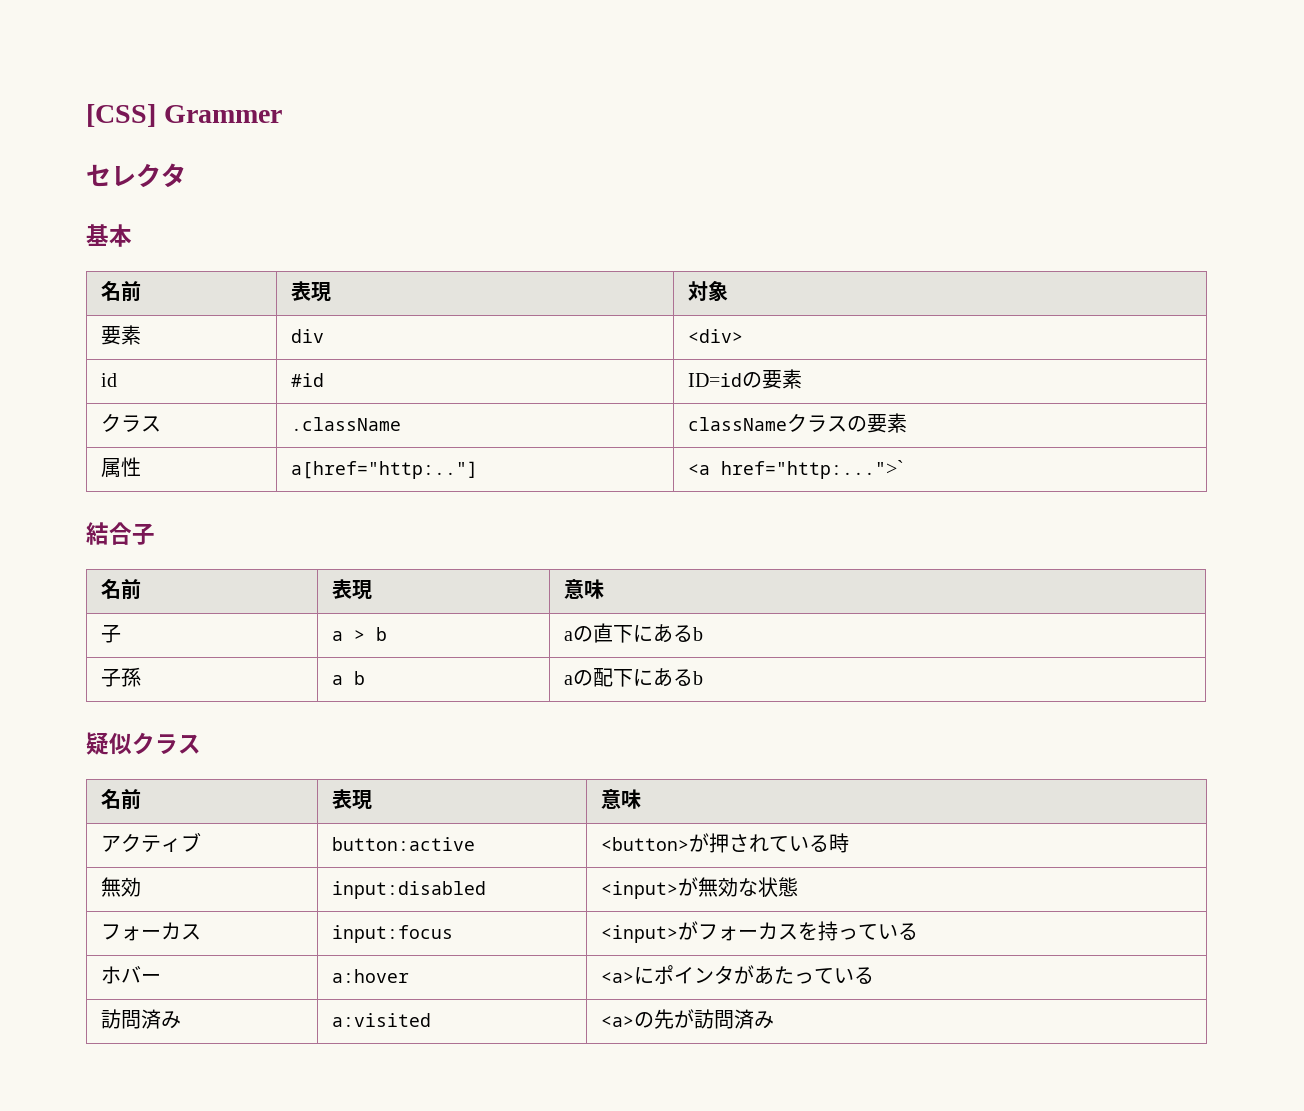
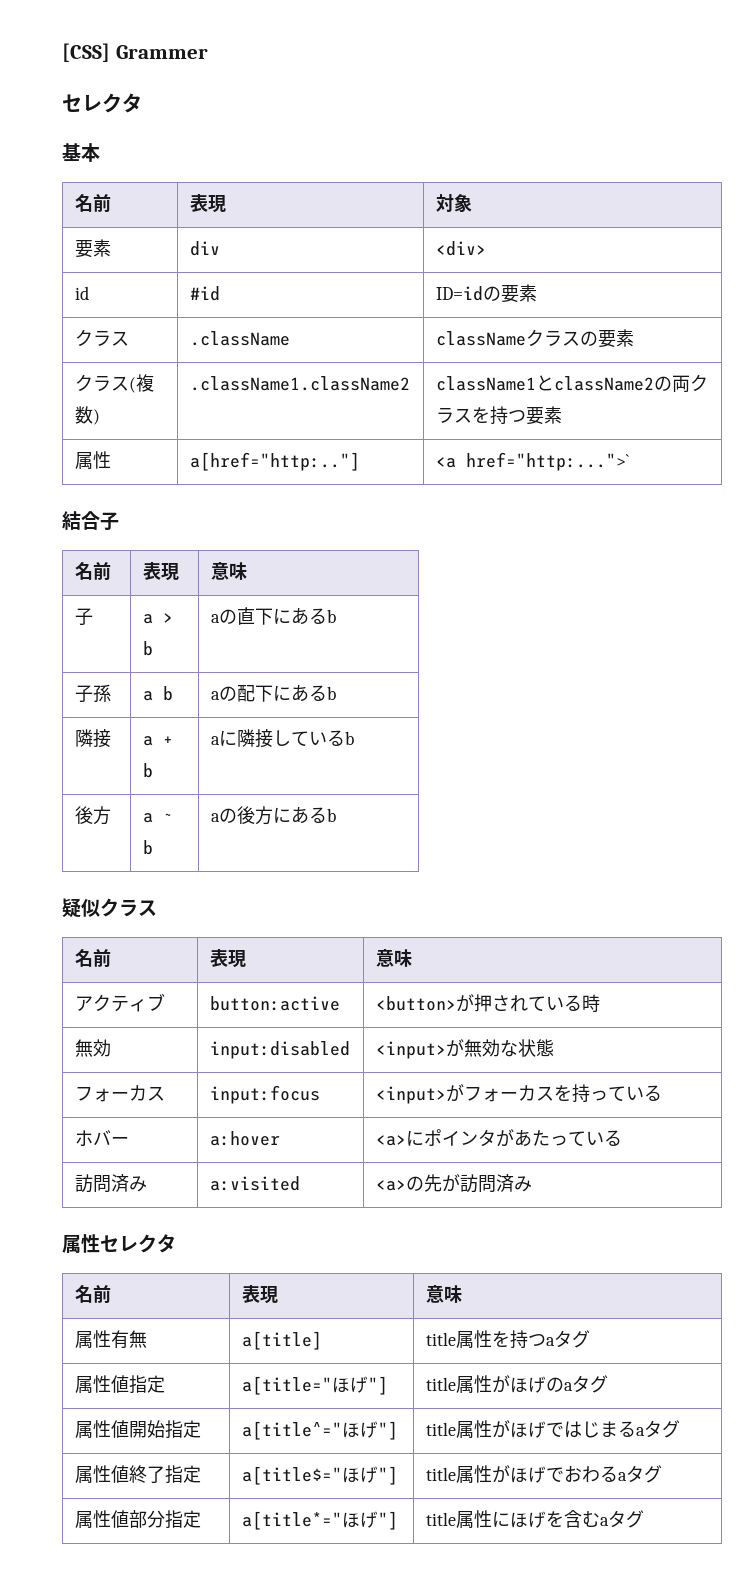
(907, 423) none -> [74,374,154,393] [74,406,100,425] [189,376,410,391] [435,374,708,393] [435,406,562,425] // クラス(複数) | .className1.className2 | className1とclassName2の両クラスを持つ要素
(703, 678) none -> [74,729,111,748] [142,736,173,746] [142,763,153,778] [210,729,354,748] [74,806,111,825] [142,813,173,823] [142,840,153,855] [210,806,336,825] // 隣接 | a + b | aに隣接しているb // 後方 | a ~ b | aの後方にあるb
(774, 1020) none -> [62,1234,176,1253] [74,1285,111,1304] [241,1285,278,1304] [425,1285,462,1303] [74,1330,147,1349] [241,1331,322,1350] [425,1330,590,1349] [74,1375,165,1394] [241,1376,388,1395] [425,1375,608,1393] [74,1420,201,1439] [241,1421,398,1440] [425,1420,680,1438] [74,1465,201,1484] [241,1466,398,1485] [425,1465,662,1483] [74,1510,201,1529] [241,1511,398,1530] [425,1510,644,1528] // 属性セレクタ // 名前 | 表現 | 意味 // 属性有無 | a[title] | title属性を持つaタグ // 属性値指定 | a[title="ほげ"] | title属性がほげのaタグ // 属性値開始指定 | a[title^="ほげ"] | title属性がほげではじまるaタグ // 属性値終了指定 | a[title$="ほげ"] | title属性がほげでおわるaタグ // 属性値部分指定 | a[title*="ほげ"] | title属性にほげを含むaタグ

